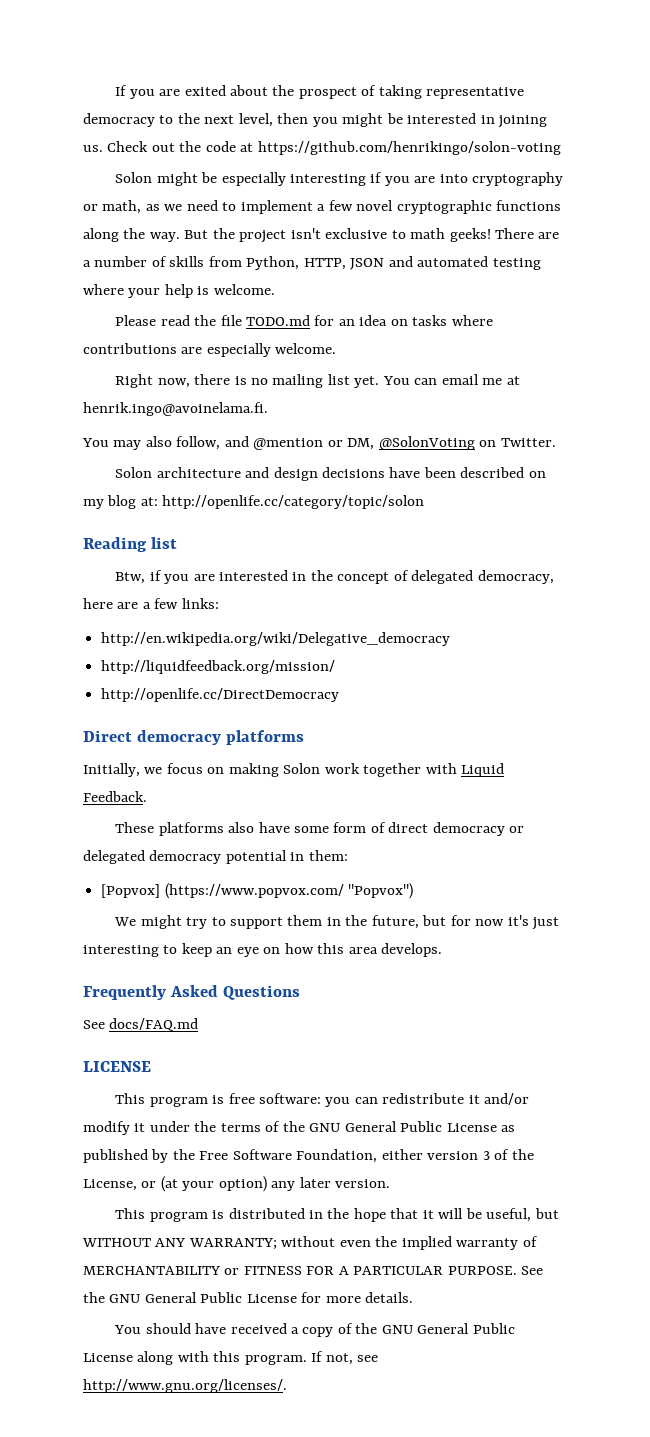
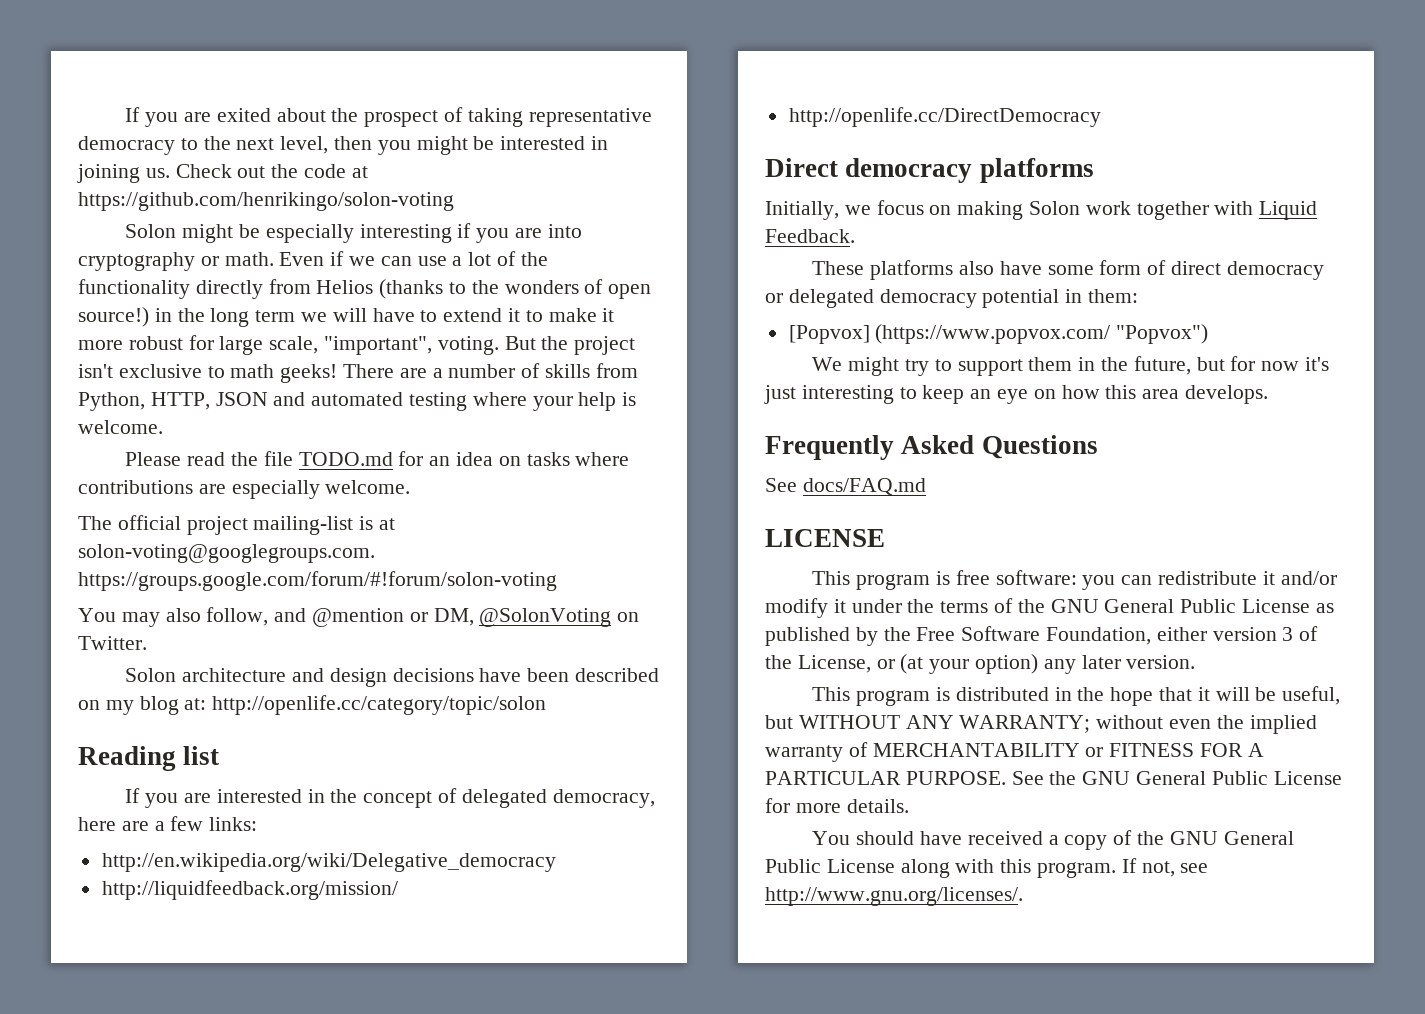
[102,200,562,214] [83,228,180,242] math, as we need to implement a few novel cryptographic functions along the way. -> [224,251,548,266] [78,279,652,299] [78,307,615,327] [78,335,499,355] math. Even if we can use a lot of the functionality directly from Helios (thanks to the wonders of open source!) in the long term we will have to extend it to make it more robust for large scale, "important", voting.
[115,374,520,388] [83,402,268,416] Right now, there is no mailing list yet. You can email me at henrik.ingo@avoinelama.fi. -> [78,515,396,535] [78,544,375,563] [78,571,557,591] The official project mailing-list is at solon-voting@googlegroups.com. https://groups.google.com/forum/#!forum/solon-voting
[115,570,162,584] Btw, if -> [125,788,141,803] If

